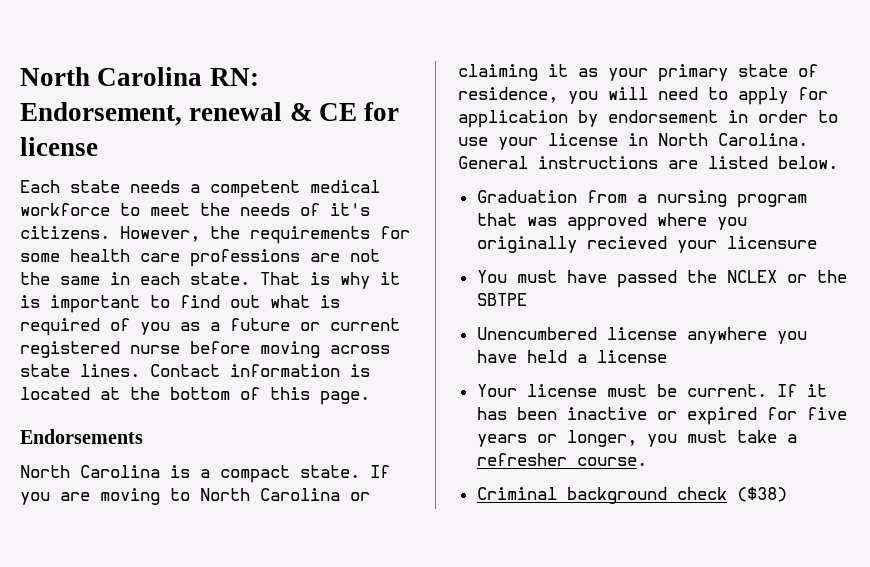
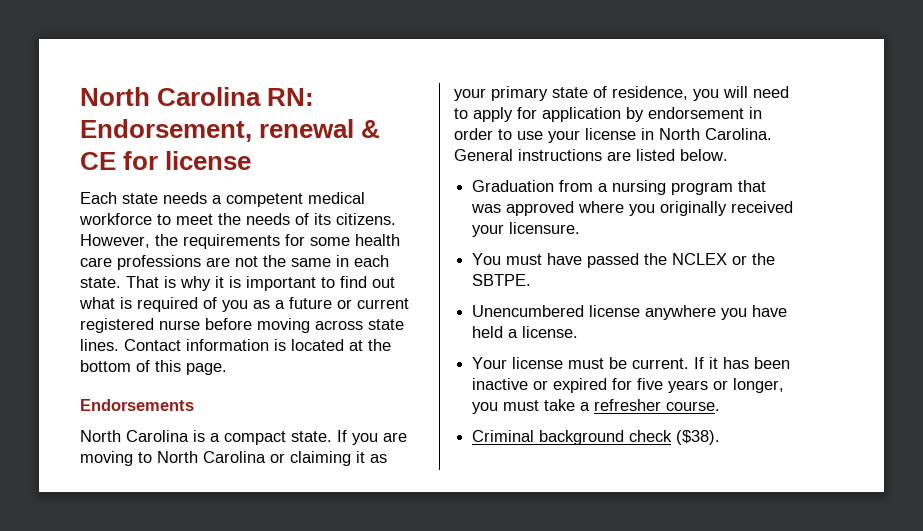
[330,203,370,216] it's -> [314,213,331,225] its
[586,236,817,253] recieved your licensure -> [731,201,794,213] [472,222,581,237] received your licensure.
[476,293,527,306] SBTPE -> [472,274,532,286] SBTPE.
[596,350,667,363] license -> [522,326,579,338] license.
[736,487,787,502] ($38) -> [676,430,721,445] ($38).

